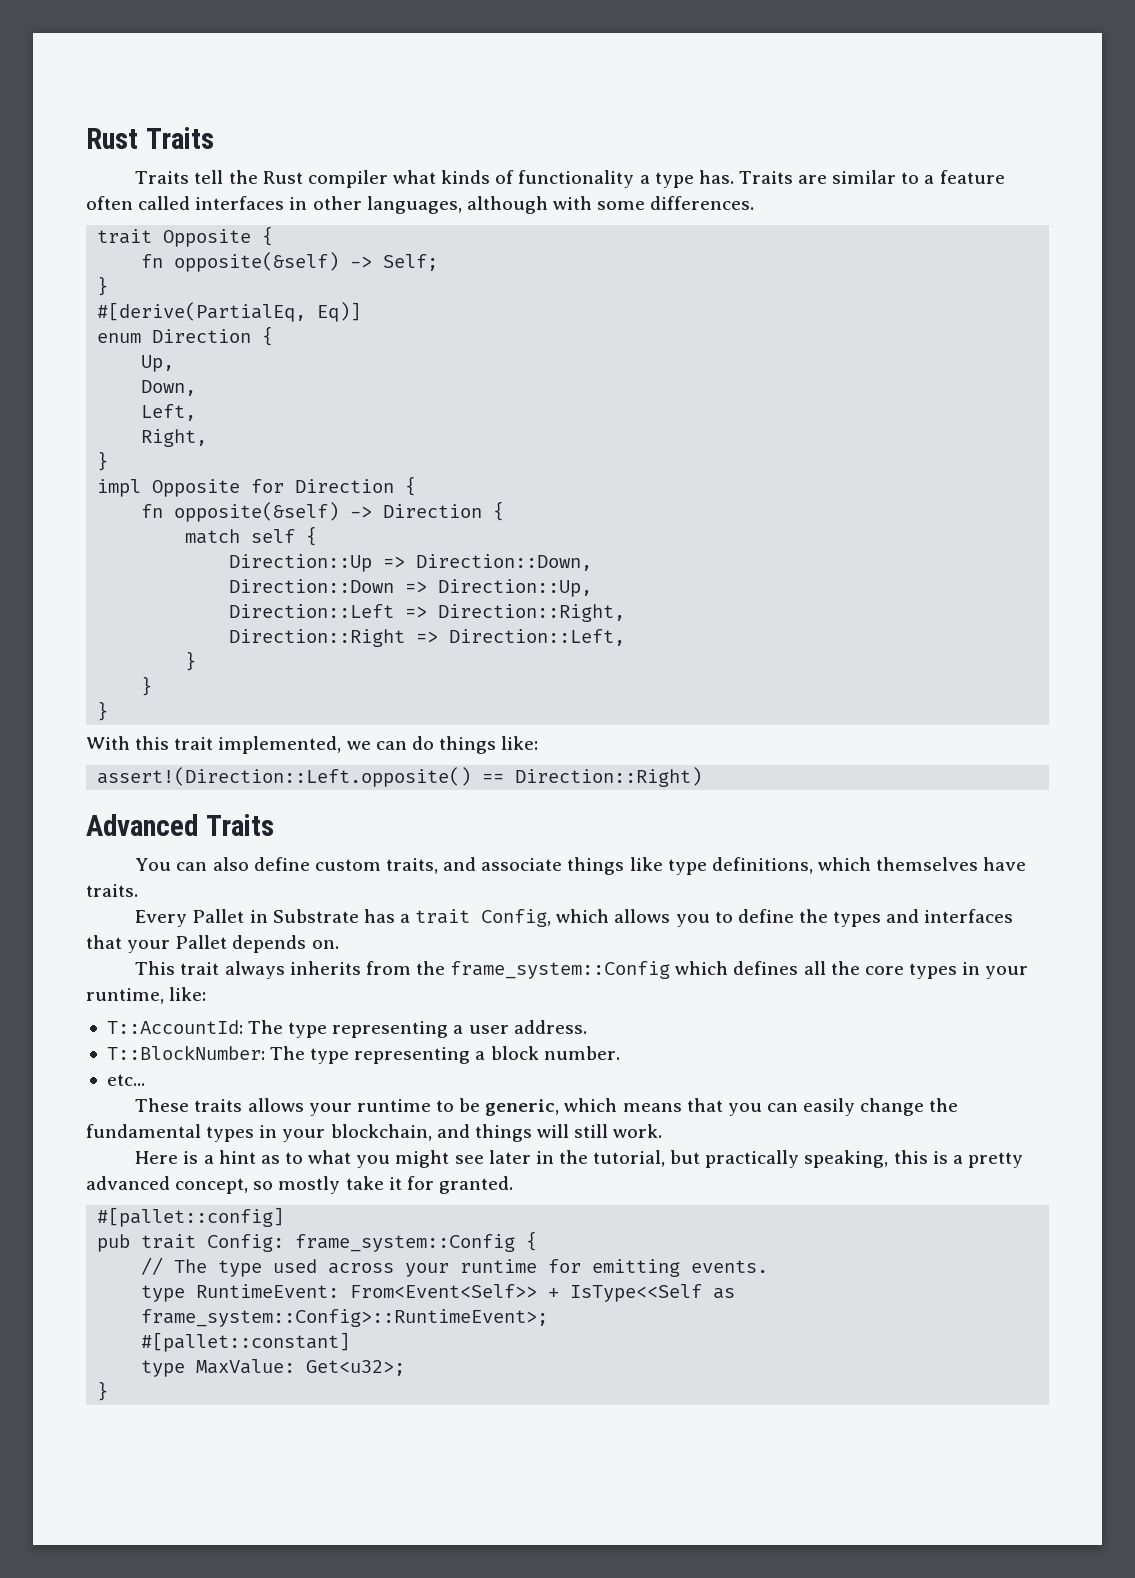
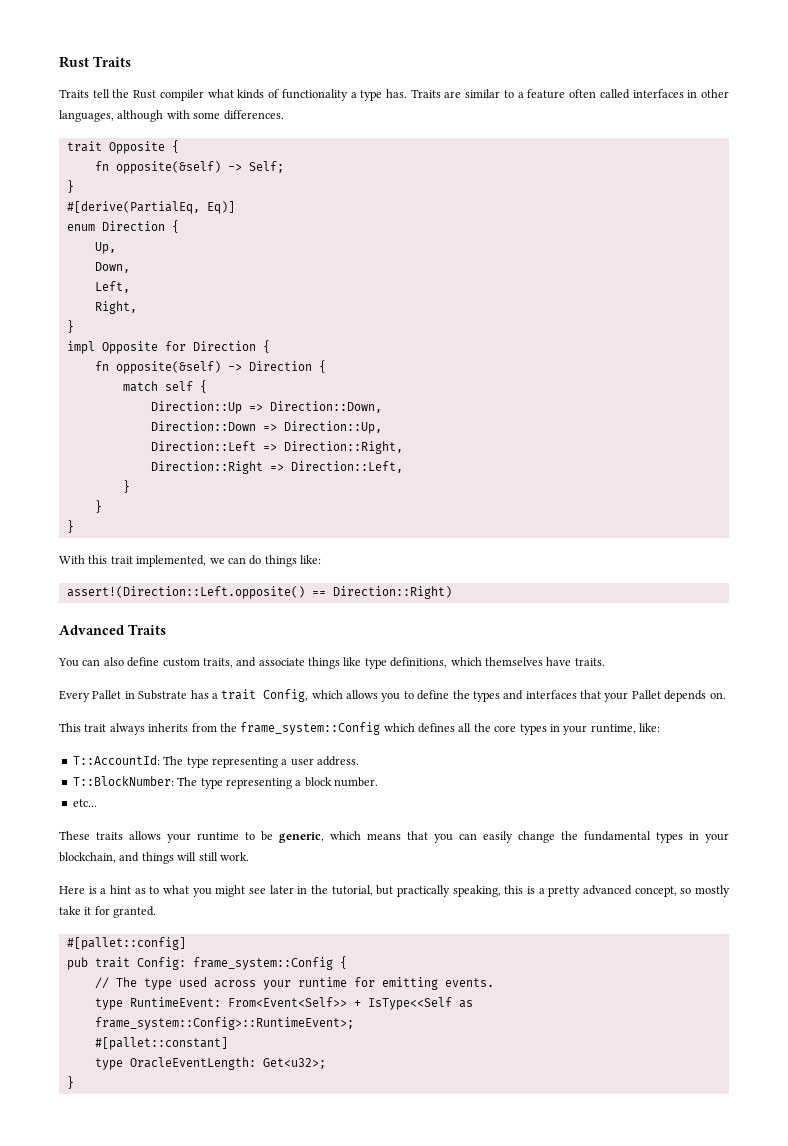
[196,1359,296,1374] MaxValue: -> [129,1057,256,1070] OracleEventLength:

